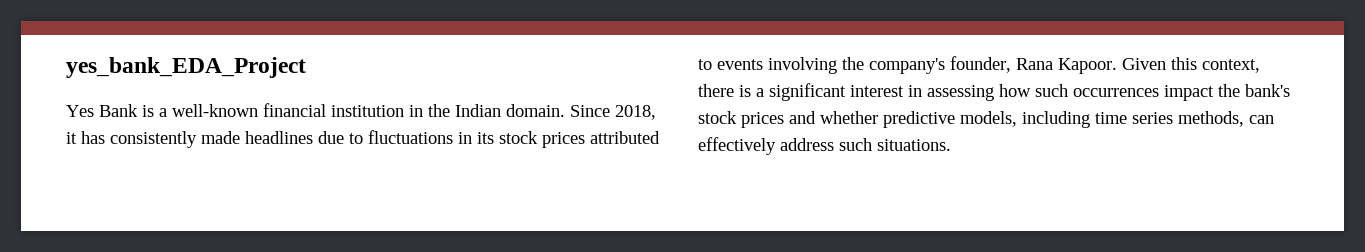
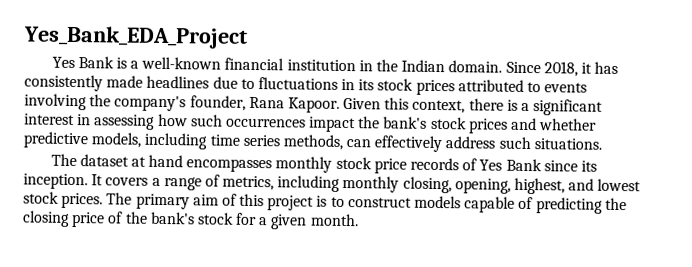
[66,57,306,78] yes_bank_EDA_Project -> [23,25,248,49] Yes_Bank_EDA_Project
(951, 145) none -> [50,153,597,174] [23,173,642,195] [23,191,627,214] [22,210,359,230] // The dataset at hand encompasses monthly stock price records of Yes Bank since its inception. It covers a range of metrics, including monthly closing, opening, highest, and lowest stock prices. The primary aim of this project is to construct models capable of predicting the closing price of the bank's stock for a given month.

